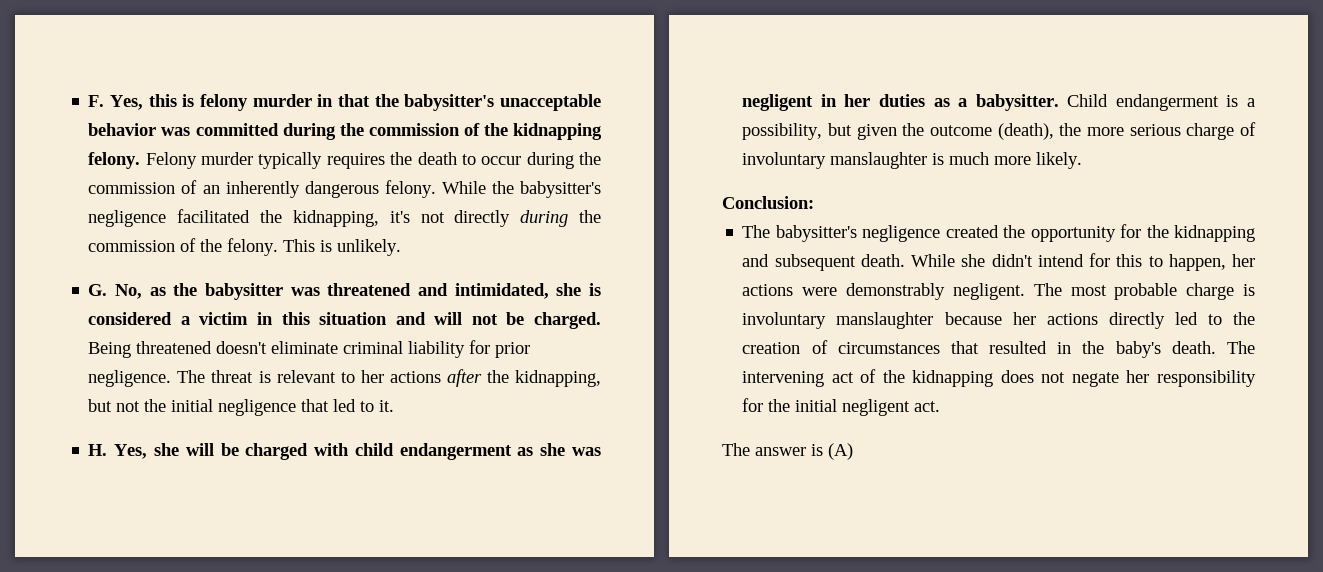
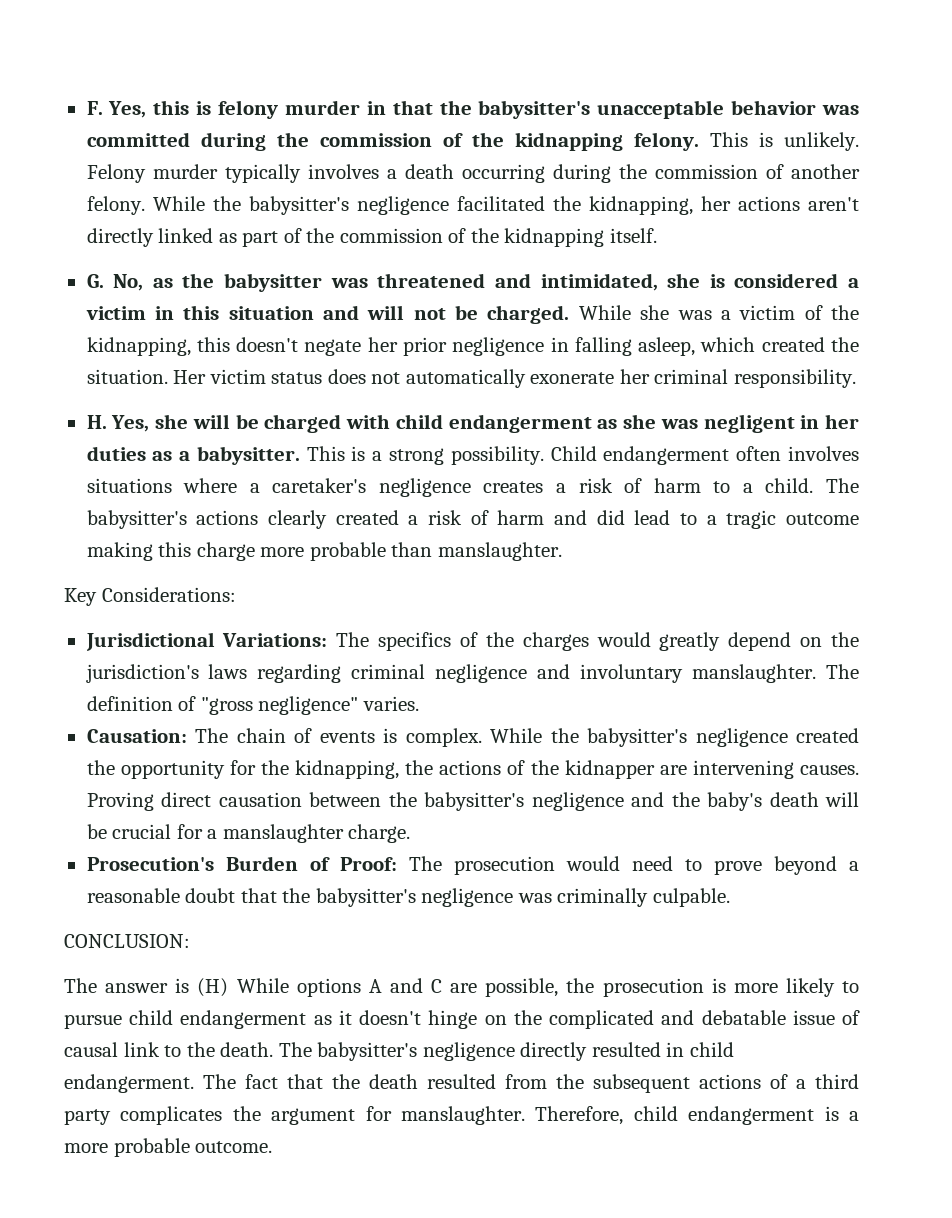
[145,152,601,169] [88,180,379,198] Felony murder typically requires the death to occur during the commission of an inherently dangerous -> [709,132,859,151] [86,164,860,183] This is unlikely. Felony murder typically involves a death occurring during the commission of another
[389,210,601,227] [88,238,402,256] it's not directly during the commission of the felony. This is unlikely. -> [700,196,859,211] [86,228,657,247] her actions aren't directly linked as part of the commission of the kidnapping itself.
[88,340,531,358] [88,369,601,387] [88,399,395,416] Being threatened doesn't eliminate criminal liability for prior negligence. The threat is relevant to her actions after the kidnapping, but not the initial negligence that led to it. -> [578,305,860,320] [86,337,860,356] [86,369,856,388] While she was a victim of the kidnapping, this doesn't negate her prior negligence in falling asleep, which created the situation. Her victim status does not automatically exonerate her criminal responsibility.
[1067,94,1255,111] [742,122,1256,140] [742,152,1083,169] [722,196,814,209] [742,225,771,238] Child endangerment is a possibility, but given the outcome (death), the more serious charge of involuntary manslaughter is much more likely. // Conclusion: // The -> [306,446,860,465] [86,478,859,497] [86,510,859,529] [86,542,562,561] [64,587,236,606] [85,632,860,651] [85,664,860,683] [86,696,419,715] [86,728,579,747] This is a strong possibility. Child endangerment often involves situations where a caretaker's negligence creates a risk of harm to a child. The babysitter's actions clearly created a risk of harm and did lead to a tragic outcome making this charge more probable than manslaughter. // Key Considerations: // Jurisdictional Variations: The specifics of the charges would greatly depend on the jurisdiction's laws regarding criminal negligence and involuntary manslaughter. The definition of "gross negligence" varies. // Causation: The chain of events is complex. While the
[1174,225,1255,242] [742,253,1255,271] [742,283,1255,300] [742,312,1255,329] [742,340,1255,358] [742,369,1256,387] [742,398,941,416] [722,443,853,460] kidnapping and subsequent death. While she didn't intend for this to happen, her actions were demonstrably negligent. The most probable charge is involuntary manslaughter because her actions directly led to the creation of circumstances that resulted in the baby's death. The intervening act of the kidnapping does not negate her responsibility for the initial negligent act. // The answer is (A) -> [295,760,860,779] [86,792,859,811] [86,824,411,843] [86,856,859,875] [86,888,730,907] [64,934,190,948] [64,978,859,997] [64,1010,861,1029] [64,1042,734,1061] [64,1074,859,1093] [64,1106,859,1125] [64,1138,273,1157] kidnapping, the actions of the kidnapper are intervening causes. Proving direct causation between the babysitter's negligence and the baby's death will be crucial for a manslaughter charge. // Prosecution's Burden of Proof: The prosecution would need to prove beyond a reasonable doubt that the babysitter's negligence was criminally culpable. // CONCLUSION: // The answer is (H) While options A and C are possible, the prosecution is more likely to pursue child endangerment as it doesn't hinge on the complicated and debatable issue of causal link to the death. The babysitter's negligence directly resulted in child endangerment. The fact that the death resulted from the subsequent actions of a third party complicates the argument for manslaughter. Therefore, child endangerment is a more probable outcome.

